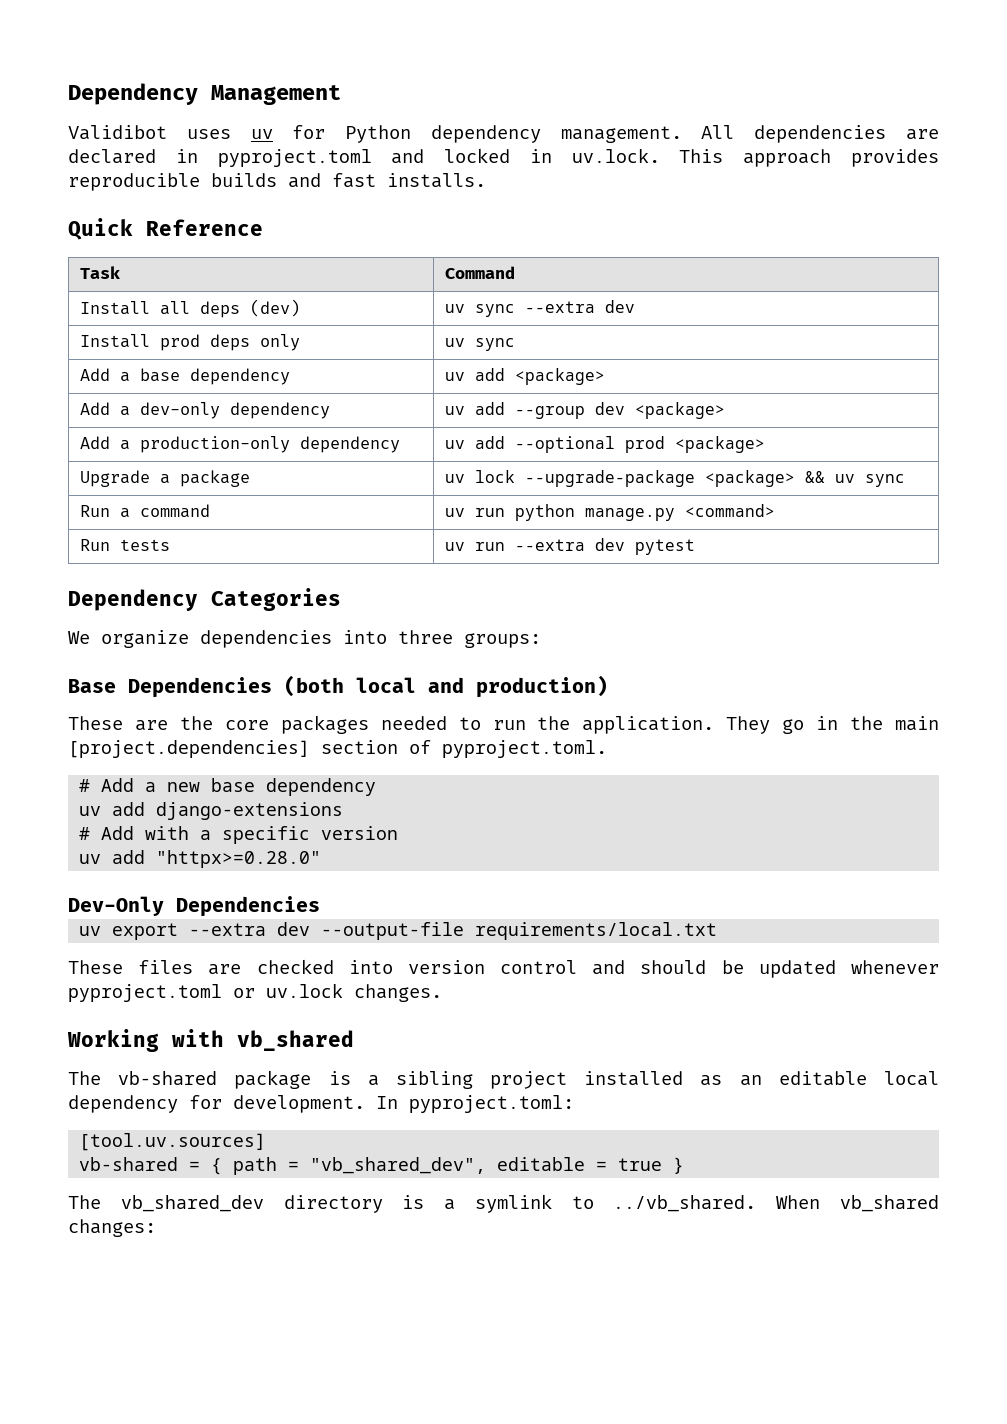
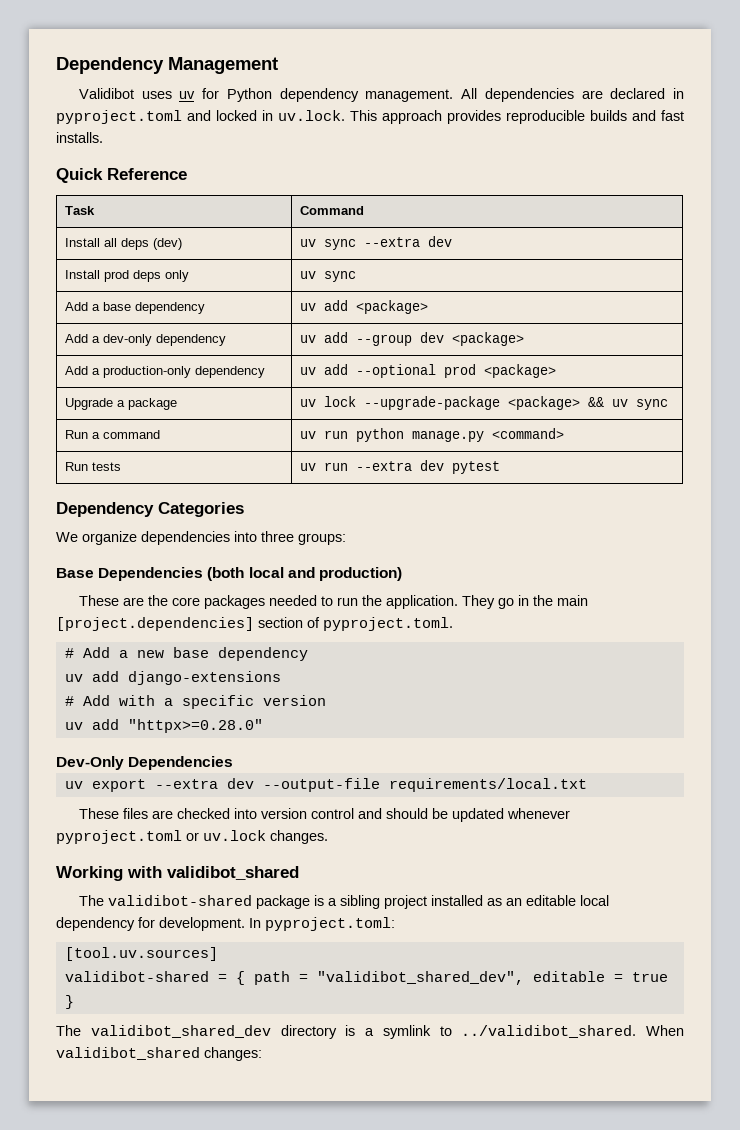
[237,1030,354,1051] [68,1071,218,1085] vb_shared // The vb-shared -> [167,866,299,880] [78,895,252,906] validibot_shared // The validibot-shared
[79,1157,179,1171] vb-shared -> [64,971,209,982] validibot-shared
[310,1157,487,1174] "vb_shared_dev", -> [316,971,524,985] "validibot_shared_dev",
[120,1195,264,1212] vb_shared_dev -> [90,1025,271,1038] validibot_shared_dev
[613,1195,940,1212] ../vb_shared. When vb_shared -> [461,1025,684,1038] [56,1047,200,1060] ../validibot_shared. When validibot_shared

